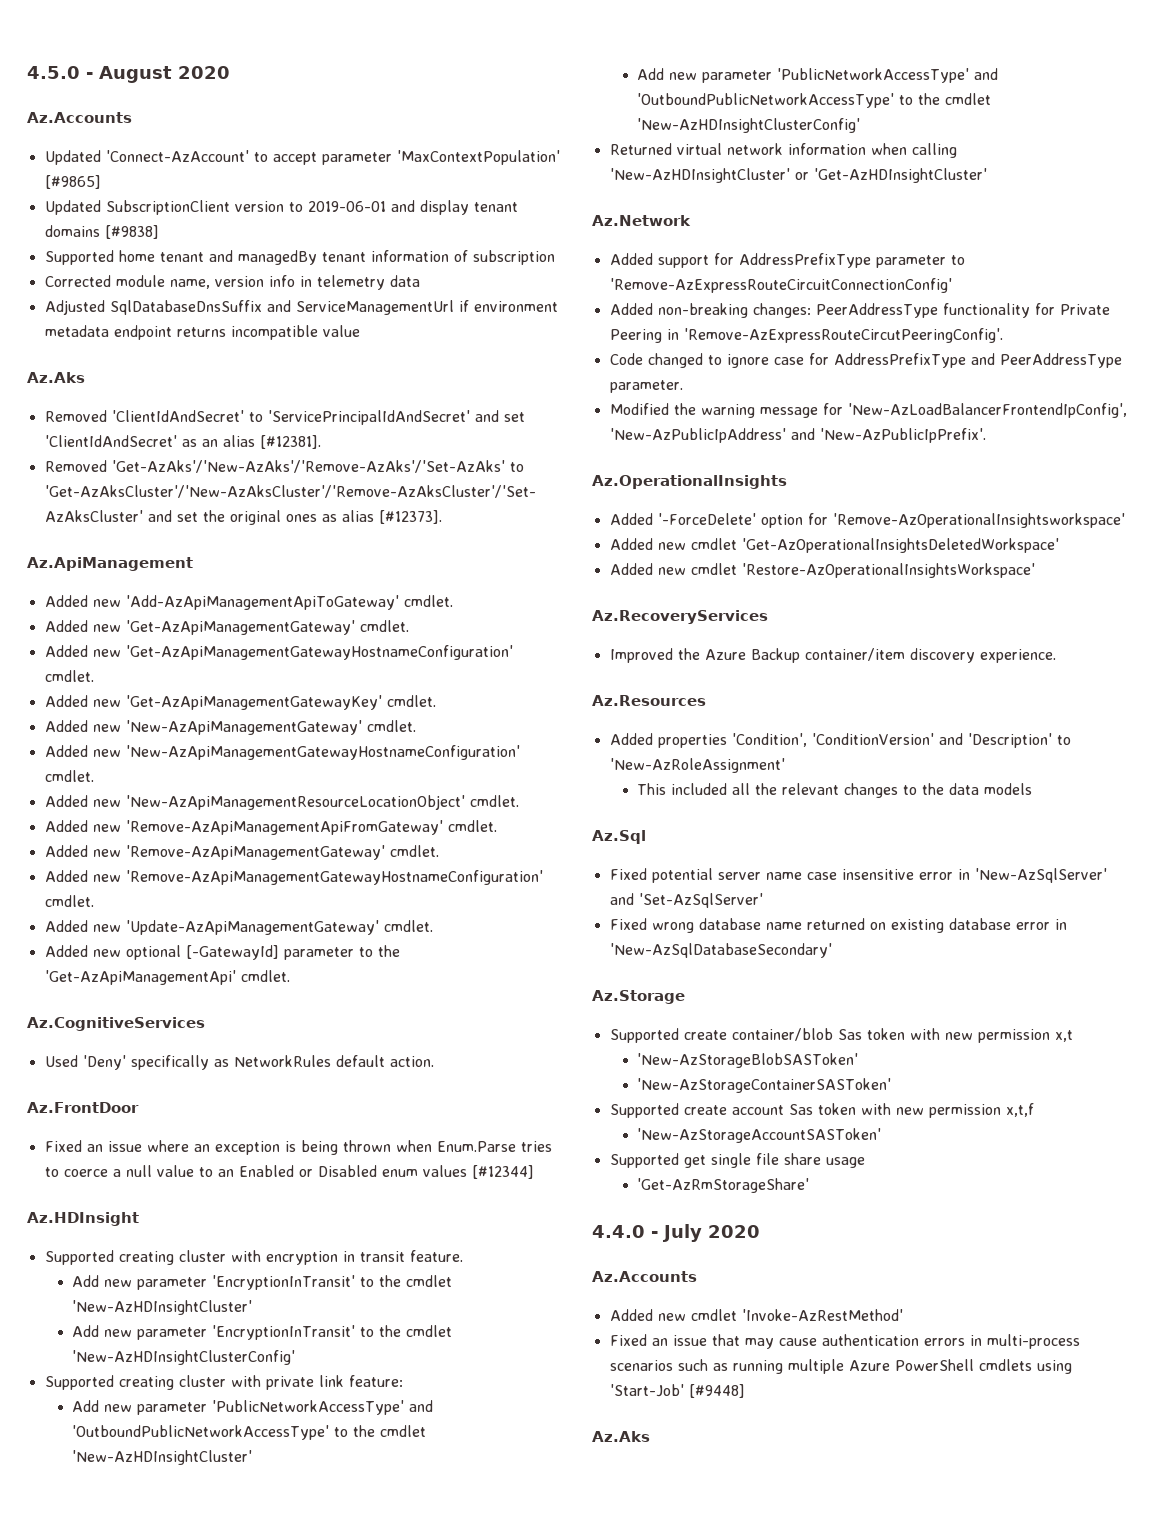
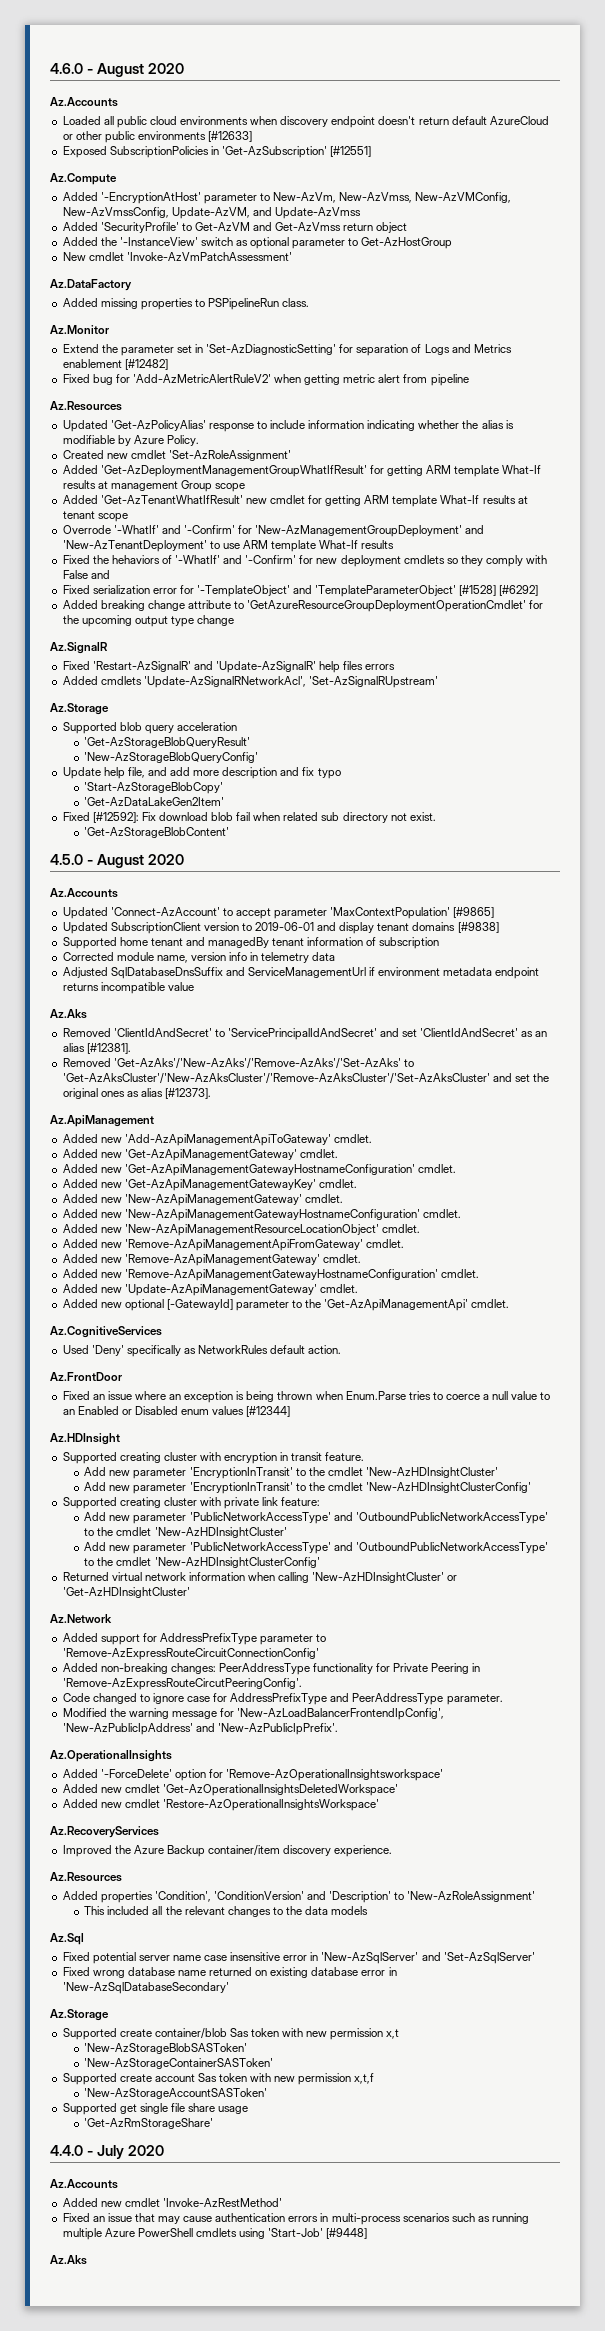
(27, 72) none -> [50,63,184,77] [50,97,118,107] [62,116,549,128] [62,131,253,143] [62,146,372,158] [50,173,117,185] [62,192,512,204] [62,207,361,219] [62,222,408,233] [62,237,453,249] [62,252,292,261] [50,279,132,291] [62,298,310,310] [50,325,109,334] [62,344,512,356] [62,359,168,370] [62,374,469,386] [50,401,122,411] [62,420,514,432] [62,435,199,446] [62,450,291,461] [62,465,542,477] [62,480,246,492] [62,495,528,507] [62,511,128,522] [62,525,485,537] [62,540,395,552] [62,555,548,567] [62,570,110,579] [62,585,539,597] [62,600,544,612] [62,615,235,627] [50,642,108,654] [62,661,396,673] [62,676,438,688] [50,703,109,715] [62,722,237,734] [84,737,251,748] [84,752,259,763] [62,767,341,779] [84,782,224,794] [84,797,225,806] [62,812,436,823] [84,827,230,838] 4.6.0 - August 2020 // Az.Accounts // Loaded all public cloud environments when discovery endpoint doesn't return default AzureCloud or other public environments [#12633] // Exposed SubscriptionPolicies in 'Get-AzSubscription' [#12551] // Az.Compute // Added '-EncryptionAtHost' parameter to New-AzVm, New-AzVmss, New-AzVMConfig, New-AzVmssConfig, Update-AzVM, and Update-AzVmss // Added 'SecurityProfile' to Get-AzVM and Get-AzVmss return object // Added the '-InstanceView' switch as optional parameter to Get-AzHostGroup // New cmdlet 'Invoke-AzVmPatchAssessment' // Az.DataFactory // Added missing properties to PSPipelineRun class. // Az.Monitor // Extend the parameter set in 'Set-AzDiagnosticSetting' for separation of Logs and Metrics enablement [#12482] // Fixed bug for 'Add-AzMetricAlertRuleV2' when getting metric alert from pipeline // Az.Resources // Updated 'Get-AzPolicyAlias' response to include information indicating whether the alias is modifiable by Azure Policy. // Created new cmdlet 'Set-AzRoleAssignment' // Added 'Get-AzDeploymentManagementGroupWhatIfResult' for getting ARM template What-If results at management Group scope // Added 'Get-AzTenantWhatIfResult' new cmdlet for getting ARM template What-If results at tenant scope // Overrode '-WhatIf' and '-Confirm' for 'New-AzManagementGroupDeployment' and 'New-AzTenantDeployment' to use ARM template What-If results // Fixed the hehaviors of '-WhatIf' and '-Confirm' for new deployment cmdlets so they comply with False and // Fixed serialization error for '-TemplateObject' and 'TemplateParameterObject' [#1528] [#6292] // Added breaking change attribute to 'GetAzureResourceGroupDeploymentOperationCmdlet' for the upcoming output type change // Az.SignalR // Fixed 'Restart-AzSignalR' and 'Update-AzSignalR' help files errors // Added cmdlets 'Update-AzSignalRNetworkAcl', 'Set-AzSignalRUpstream' // Az.Storage // Supported blob query acceleration // 'Get-AzStorageBlobQueryResult' // 'New-AzStorageBlobQueryConfig' // Update help file, and add more description and fix typo // 'Start-AzStorageBlobCopy' // 'Get-AzDataLakeGen2Item' // Fixed [#12592]: Fix download blob fail when related sub directory not exist. // 'Get-AzStorageBlobContent' //

